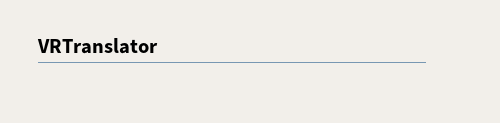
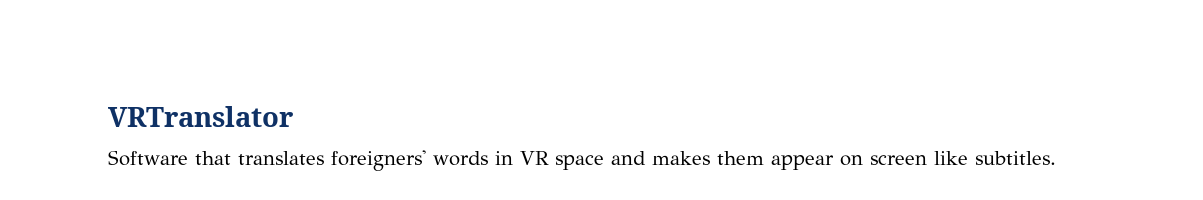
(158, 46) none -> [108,150,1056,171] // Software that translates foreigners' words in VR space and makes them appear on screen like subtitles.

